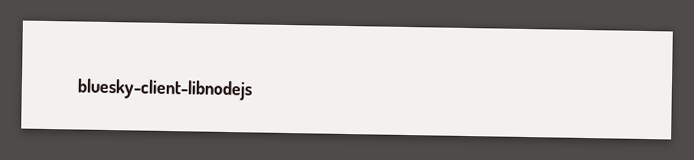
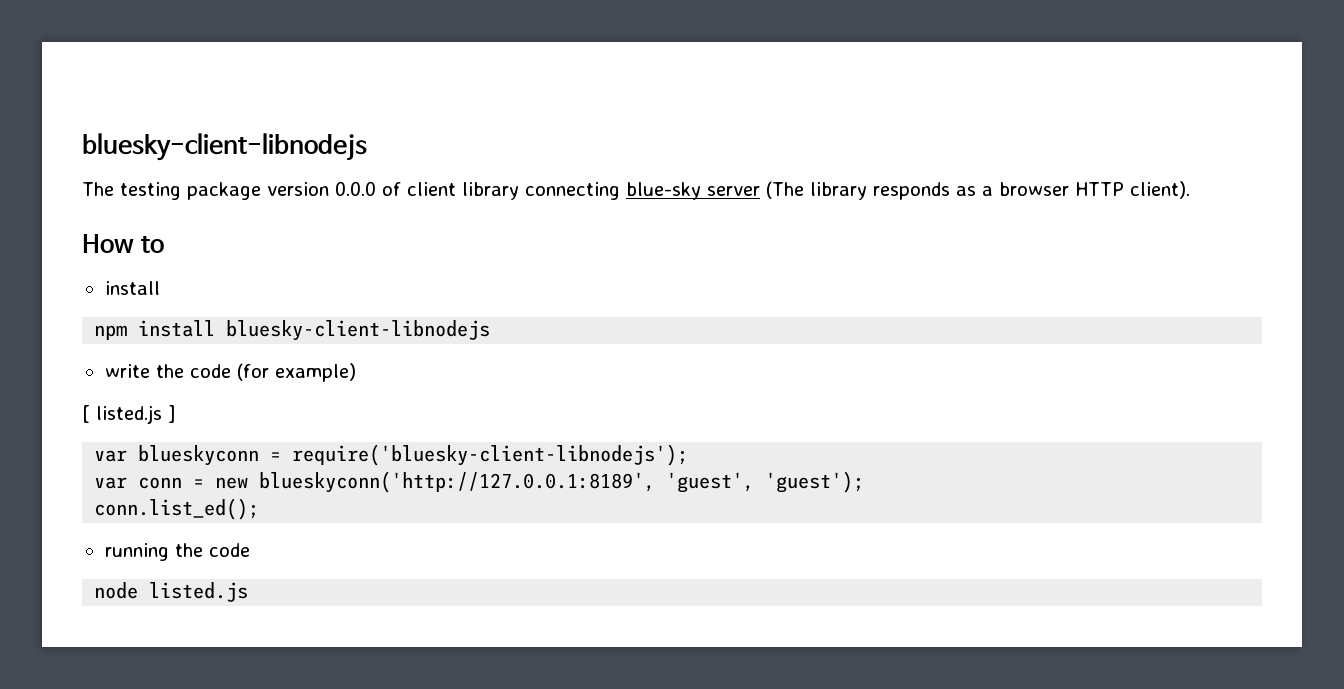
[77,78,252,101] bluesky-client-libnodejs -> [82,133,367,161] [82,181,1190,200] [82,234,164,253] [104,281,160,295] [94,320,491,341] [104,363,356,382] [82,405,176,424] [94,444,689,466] [94,471,865,493] [94,498,260,520] [104,543,250,561] [94,582,249,602] bluesky-client-libnodejs // The testing package version 0.0.0 of client library connecting blue-sky server (The library responds as a browser HTTP client). // How to // install // npm install bluesky-client-libnodejs // write the code (for example) // [ listed.js ] // var blueskyconn = require('bluesky-client-libnodejs'); // var conn = new blueskyconn('http://127.0.0.1:8189', 'guest', 'guest'); // conn.list_ed(); // running the code // node listed.js

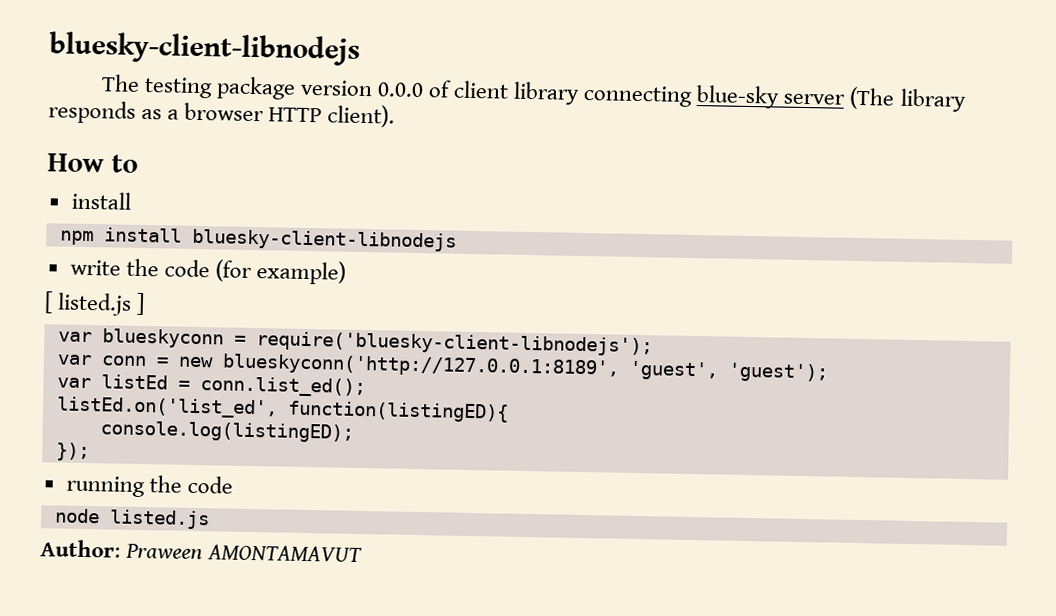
[94,498,260,520] conn.list_ed(); -> [56,374,366,398] [55,396,509,423] [99,420,354,443] [55,442,90,462] var listEd = conn.list_ed(); // listEd.on('list_ed', function(listingED){ // console.log(listingED); // });
(249, 592) none -> [40,539,363,563] // Author: Praween AMONTAMAVUT

